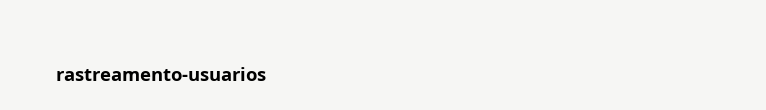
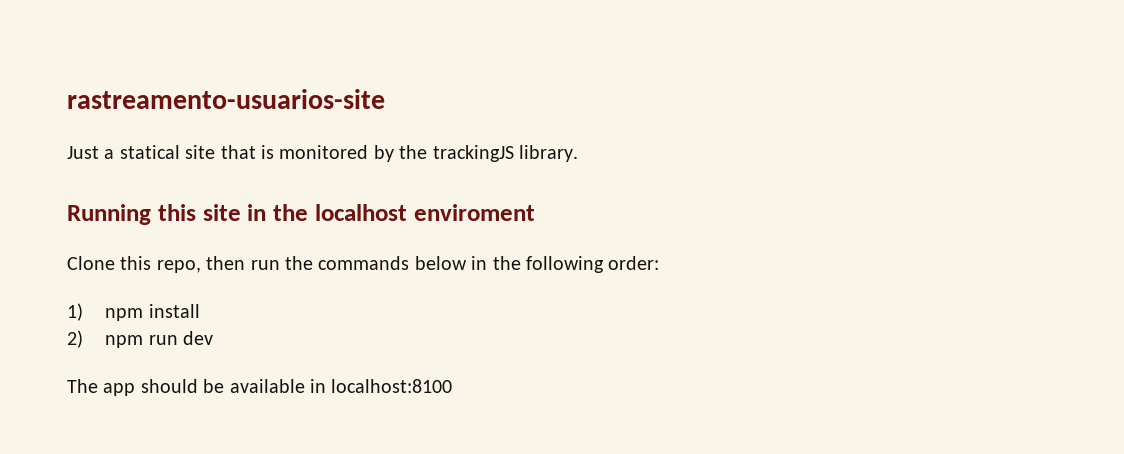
[56,67,266,81] rastreamento-usuarios -> [67,89,385,109] [67,145,578,162] [67,204,535,225] [67,256,660,273] [67,303,200,321] [67,330,214,348] [67,379,453,396] rastreamento-usuarios-site // Just a statical site that is monitored by the trackingJS library. // Running this site in the localhost enviroment // Clone this repo, then run the commands below in the following order: // 1) npm install // 2) npm run dev // The app should be available in localhost:8100

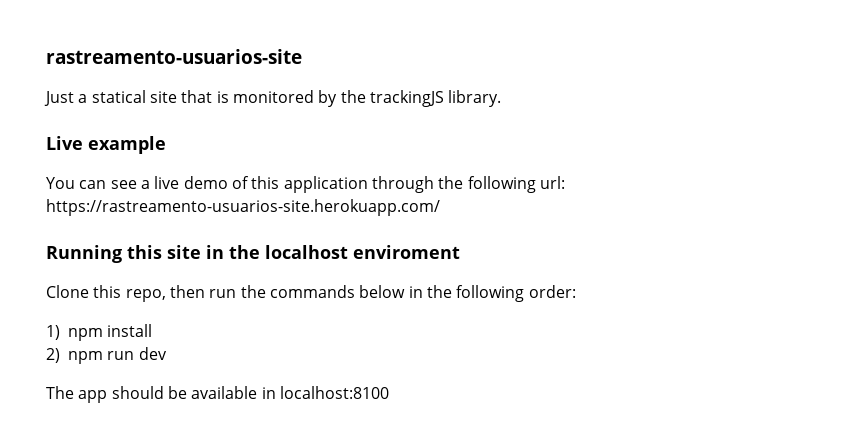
(578, 153) none -> [46,136,166,154] [46,176,565,193] [46,199,440,216] // Live example // You can see a live demo of this application through the following url: https://rastreamento-usuarios-site.herokuapp.com/

